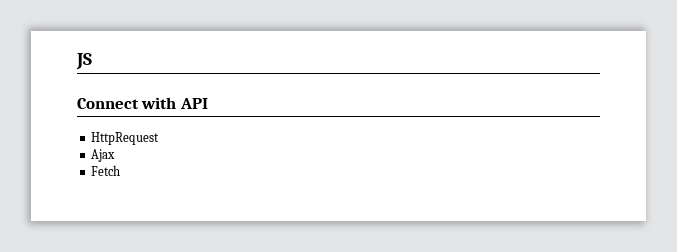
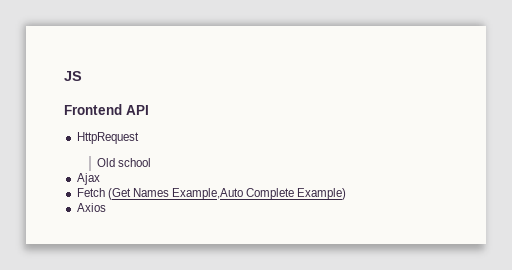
[77,97,177,109] Connect with -> [64,104,122,115] Frontend
(160, 138) none -> [97,158,152,167] // Old school
(121, 170) none -> [107,188,347,200] [76,203,106,212] (Get Names Example,Auto Complete Example) // Axios

